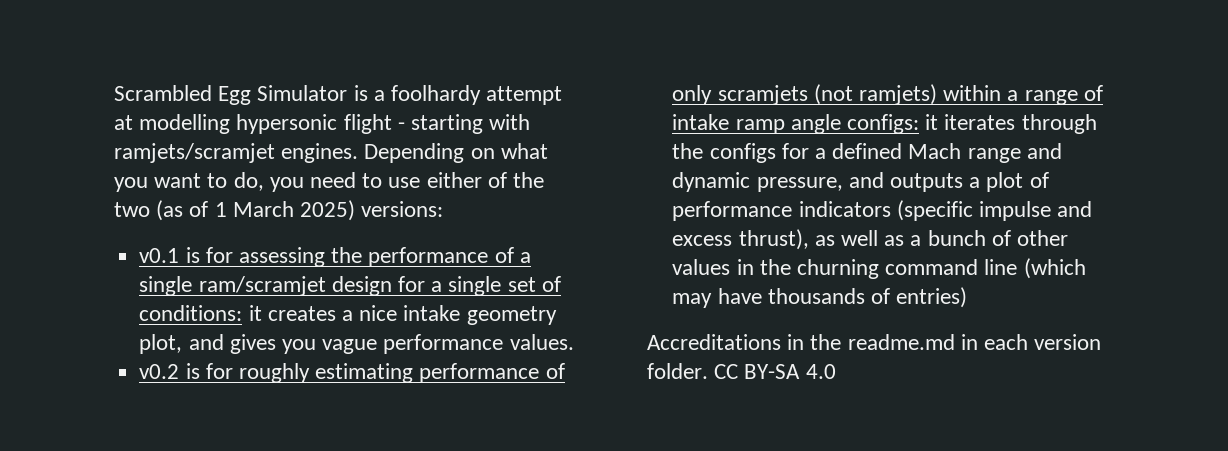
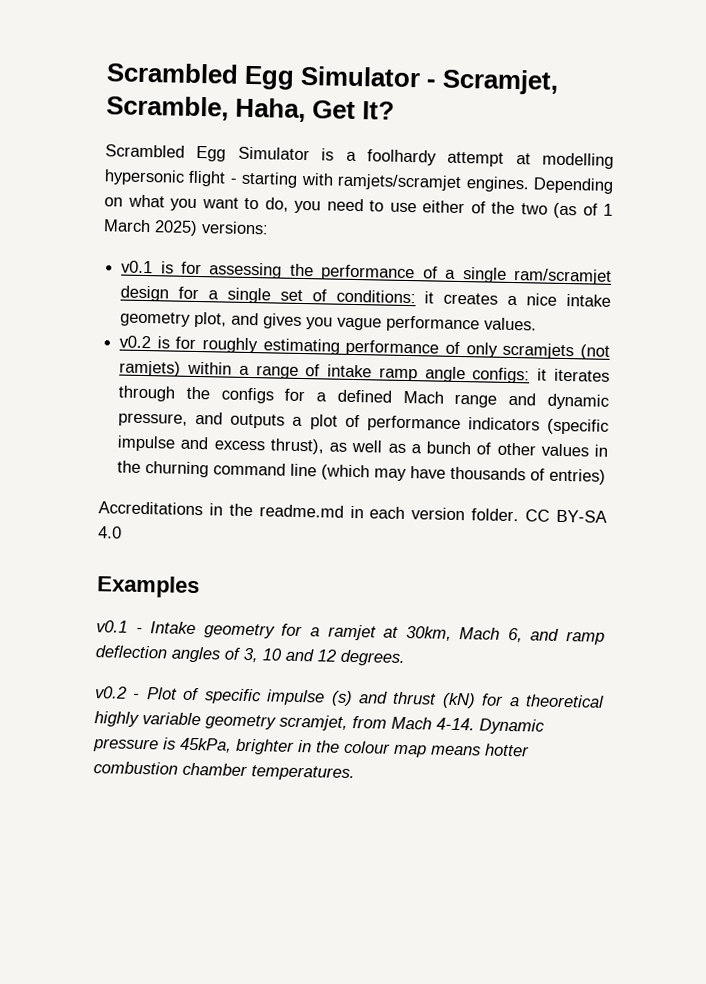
[114,85,348,105] Scrambled Egg Simulator -> [106,62,560,95] [106,95,396,123] [105,144,310,162] Scrambled Egg Simulator - Scramjet, Scramble, Haha, Get It? // Scrambled Egg Simulator
(836, 371) none -> [96,575,200,599] [96,620,605,645] [95,645,405,667] [95,686,606,709] [94,711,545,735] [93,737,530,758] [93,761,355,782] // Examples // v0.1 - Intake geometry for a ramjet at 30km, Mach 6, and ramp deflection angles of 3, 10 and 12 degrees. // v0.2 - Plot of specific impulse (s) and thrust (kN) for a theoretical highly variable geometry scramjet, from Mach 4-14. Dynamic pressure is 45kPa, brighter in the colour map means hotter combustion chamber temperatures.

